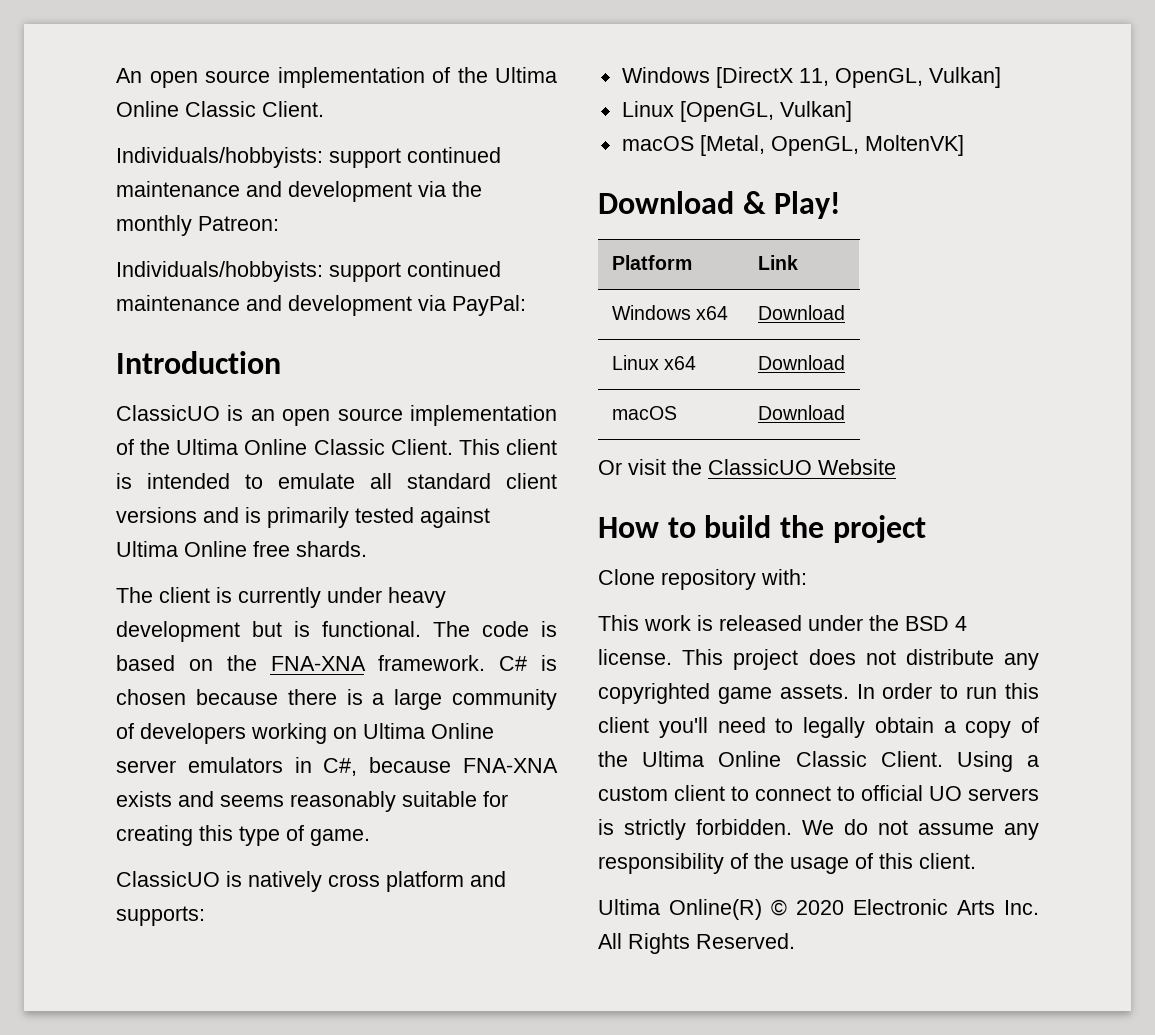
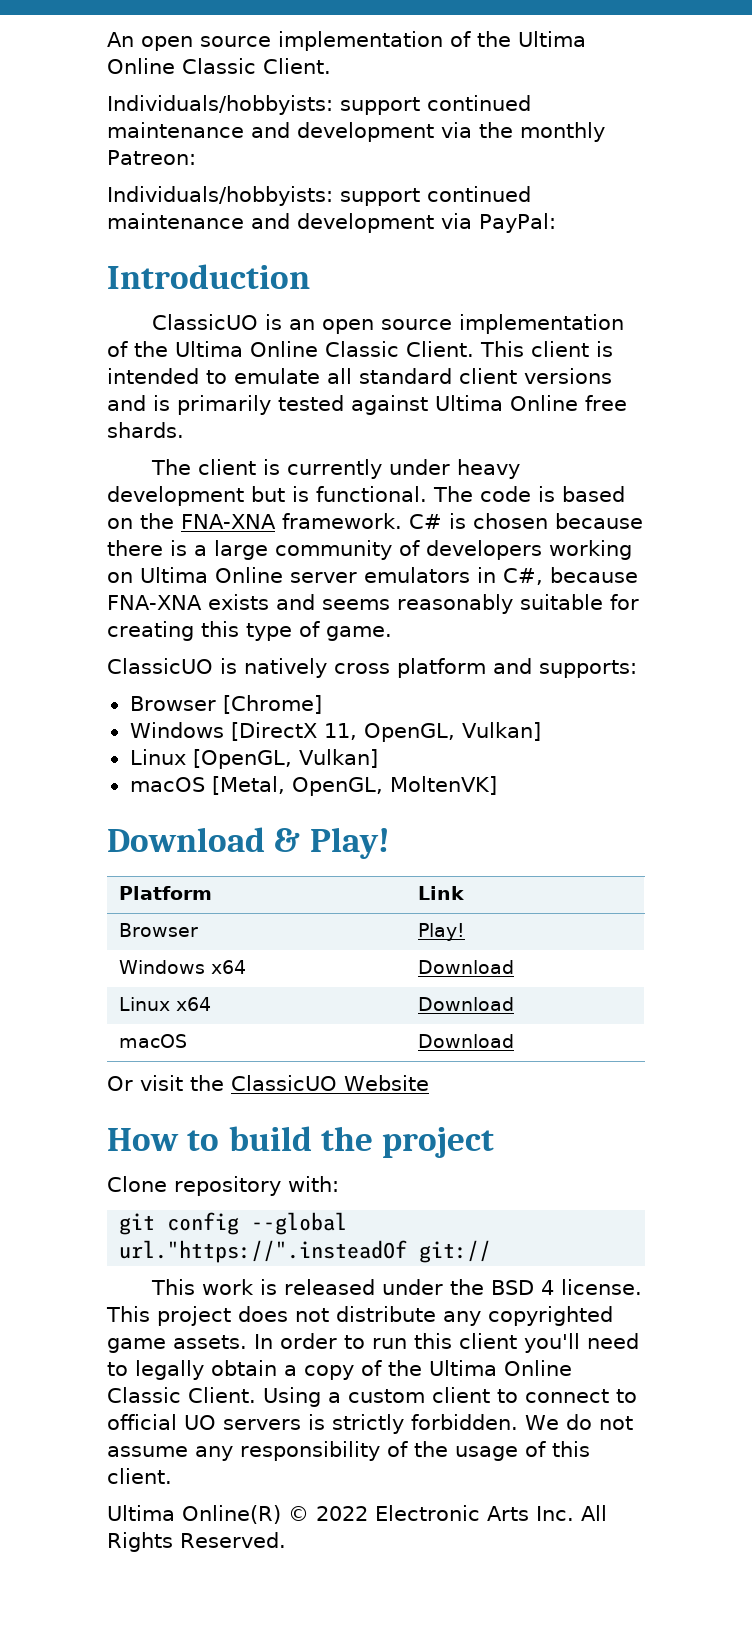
(205, 916) none -> [129,695,322,714] // Browser [Chrome]
(798, 262) none -> [118,923,198,937] [417,923,465,941] // Browser | Play!
(807, 577) none -> [119,1212,348,1235] [119,1240,492,1263] // git config --global url."https://".insteadOf git://
[796,900,844,915] 2020 -> [316,1506,368,1521] 2022

